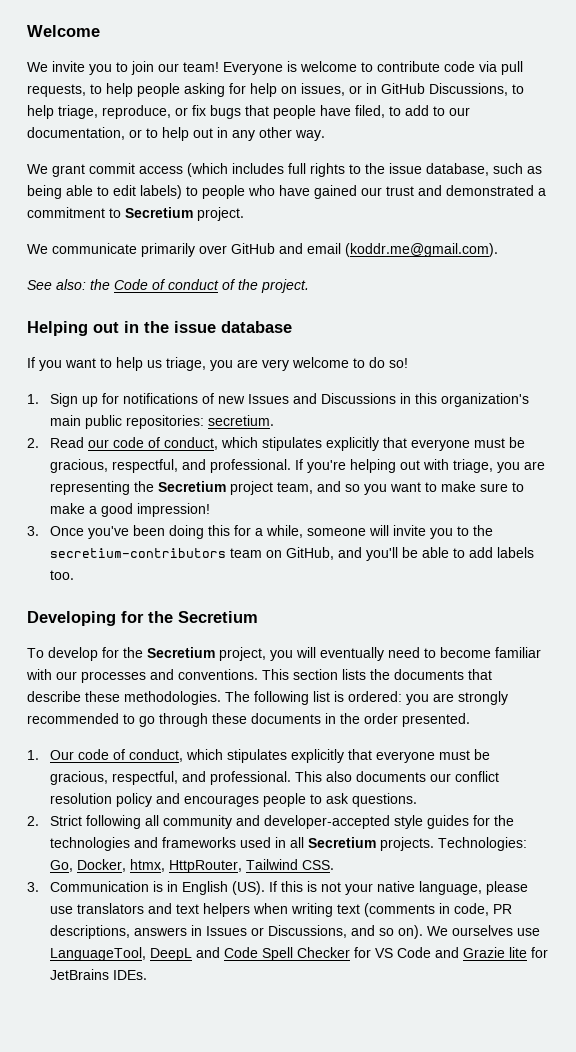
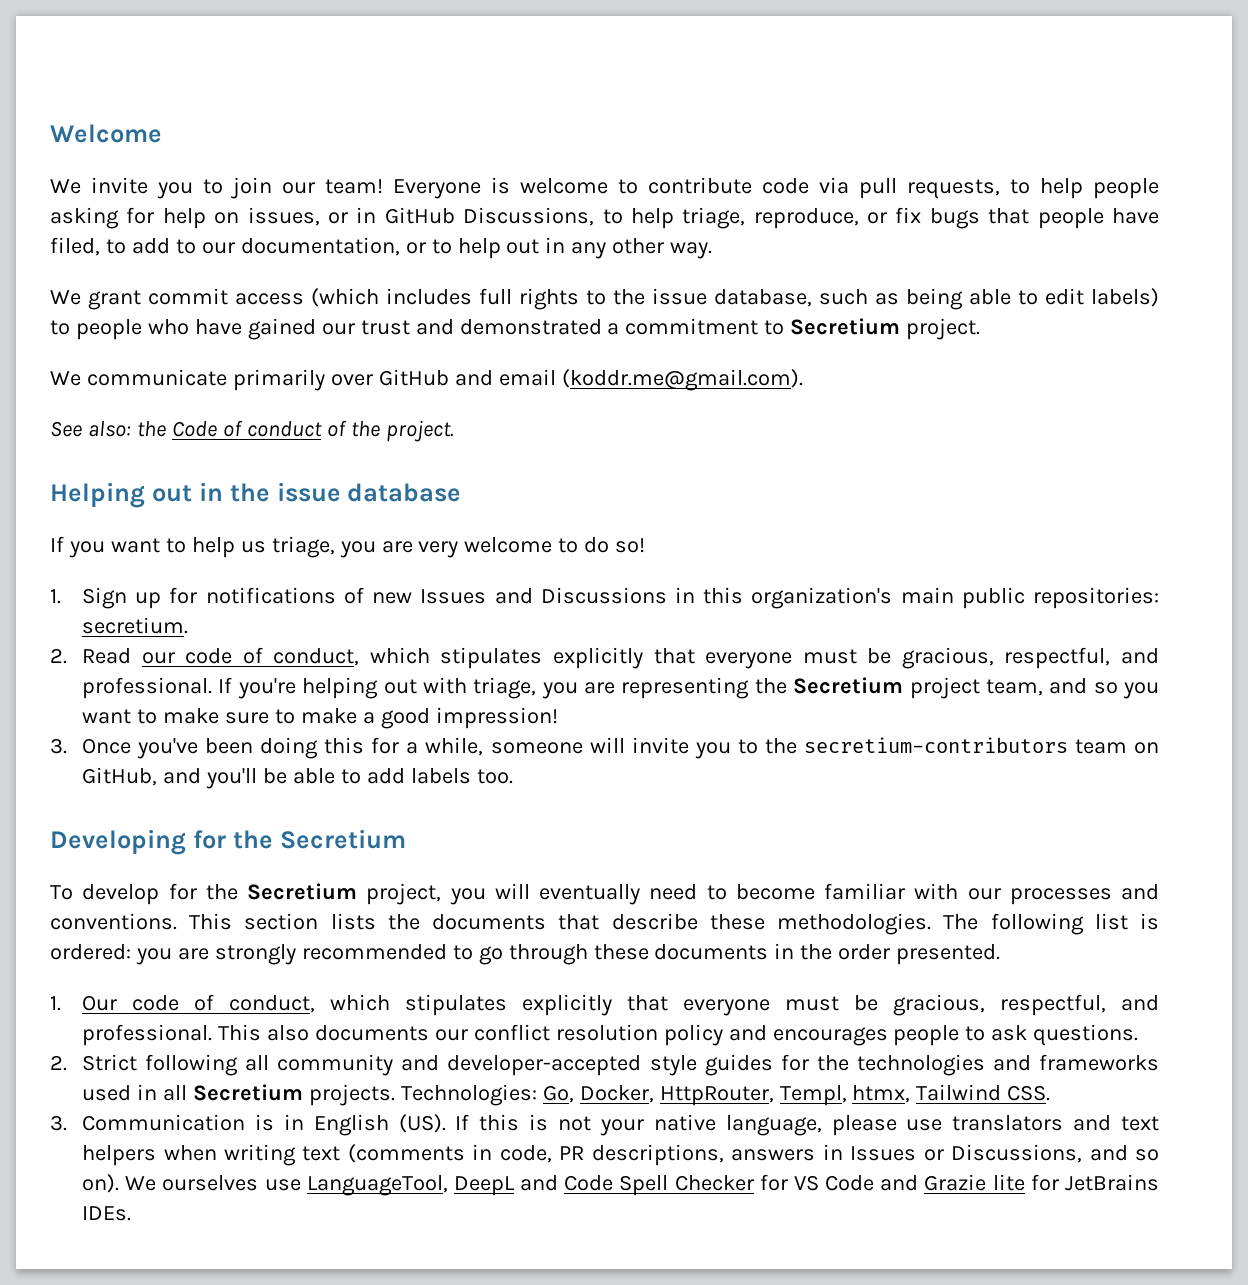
[130,859,243,873] htmx, HttpRouter, -> [659,1085,911,1106] HttpRouter, Templ, htmx,

